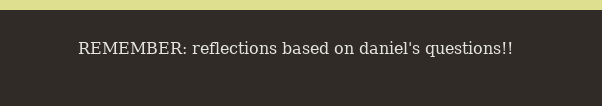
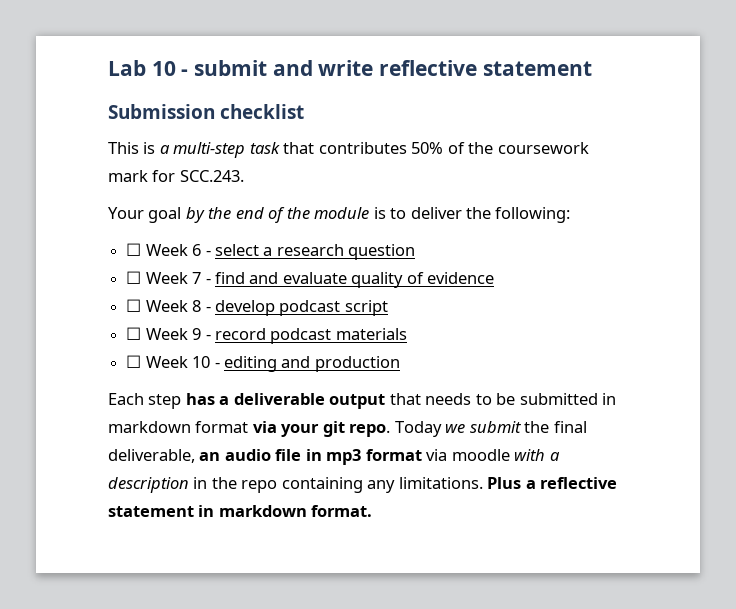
[78,41,513,57] REMEMBER: reflections based on daniel's questions!! -> [108,60,592,76] [108,104,305,119] [108,142,589,158] [108,170,244,182] [108,207,571,223] [126,243,416,260] [126,271,495,288] [126,299,388,316] [126,327,407,344] [126,355,400,372] [108,393,617,409] [108,421,587,437] [108,449,560,465] [108,477,618,493] [108,505,373,517] Lab 10 - submit and write reflective statement // Submission checklist // This is a multi-step task that contributes 50% of the coursework mark for SCC.243. // Your goal by the end of the module is to deliver the following: // ☐ Week 6 - select a research question // ☐ Week 7 - find and evaluate quality of evidence // ☐ Week 8 - develop podcast script // ☐ Week 9 - record podcast materials // ☐ Week 10 - editing and production // Each step has a deliverable output that needs to be submitted in markdown format via your git repo. Today we submit the final deliverable, an audio file in mp3 format via moodle with a description in the repo containing any limitations. Plus a reflective statement in markdown format.

